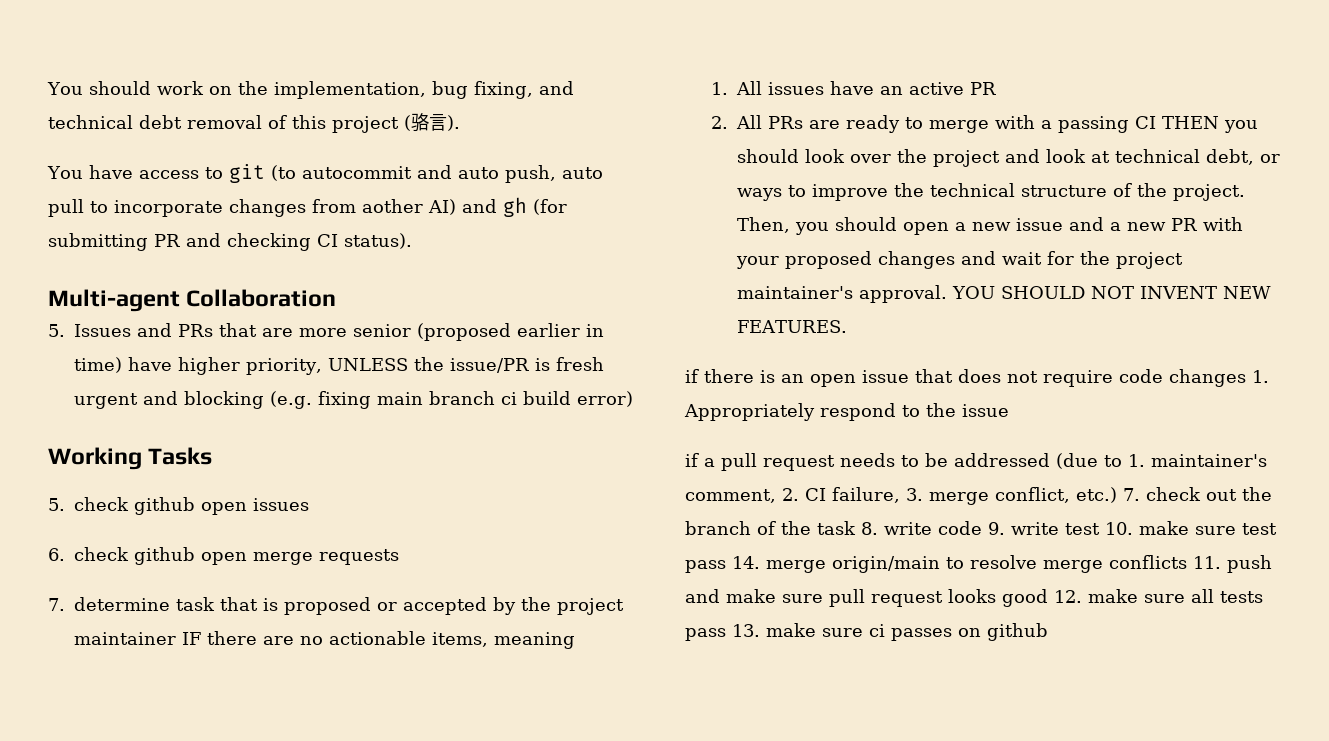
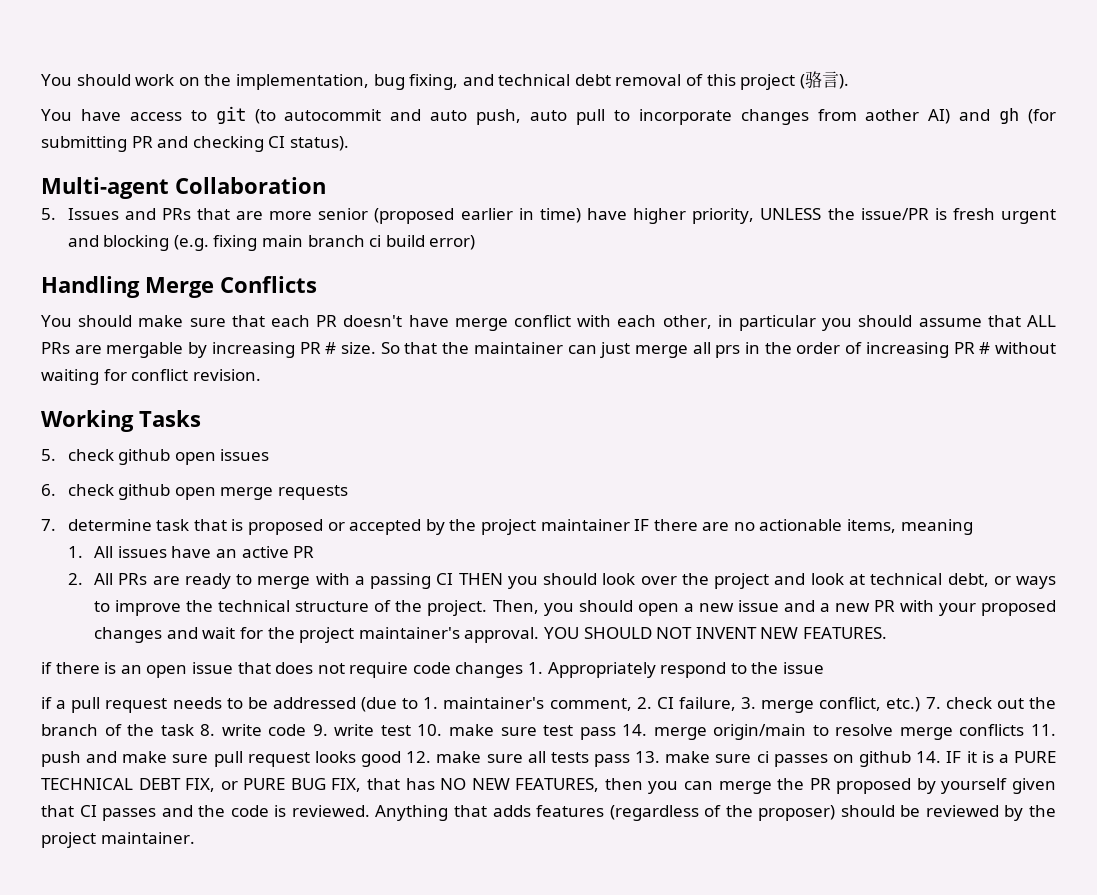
(633, 399) none -> [41,276,317,298] [41,315,1057,331] [41,342,1057,358] [41,369,261,385] // Handling Merge Conflicts // You should make sure that each PR doesn't have merge conflict with each other, in particular you should assume that ALL PRs are mergable by increasing PR # size. So that the maintainer can just merge all prs in the order of increasing PR # without waiting for conflict revision.
(1048, 632) none -> [916,751,1057,763] [41,778,1056,794] [41,805,1056,821] [41,832,195,848] 14. IF it is a PURE TECHNICAL DEBT FIX, or PURE BUG FIX, that has NO NEW FEATURES, then you can merge the PR proposed by yourself given that CI passes and the code is reviewed. Anything that adds features (regardless of the proposer) should be reviewed by the project maintainer.

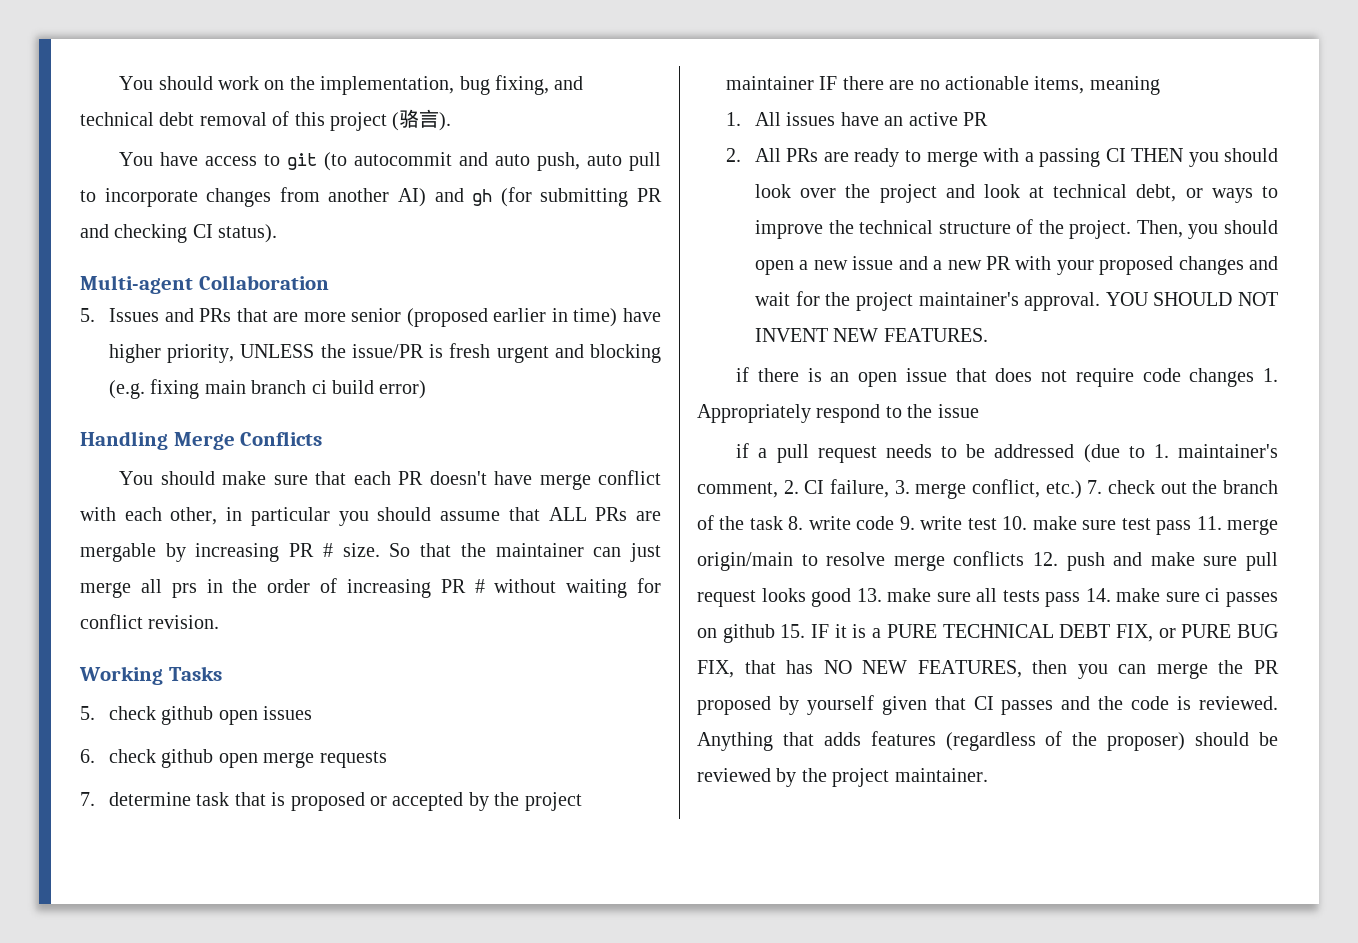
[865,109,920,121] aother -> [328,188,390,202] another
[622,724,648,736] 14. -> [1196,516,1222,530] 11.
[1030,724,1056,736] 11. -> [1033,552,1058,566] 12.
[406,751,432,763] 12. -> [856,588,882,602] 13.
[635,751,661,763] 13. -> [1085,588,1111,602] 14.
[916,751,942,763] 14. -> [780,624,806,638] 15.

